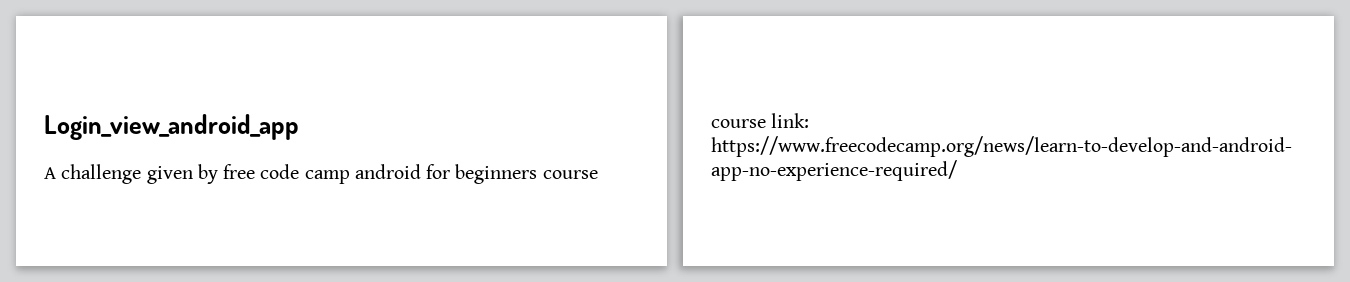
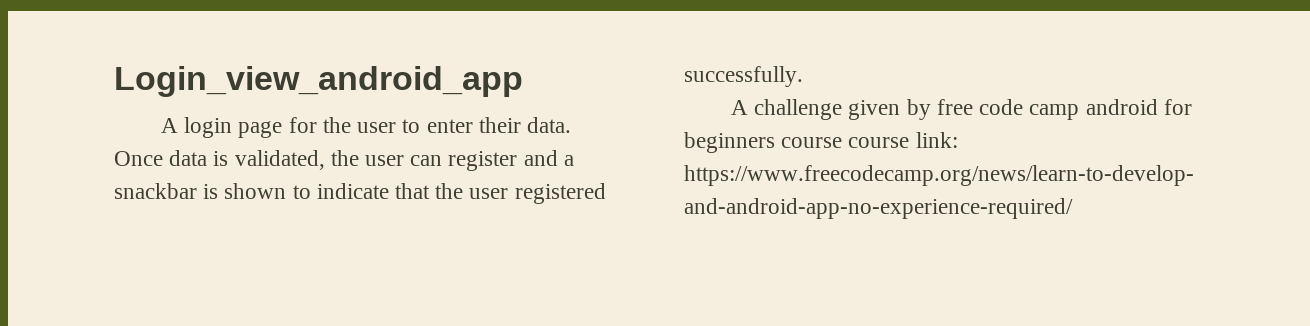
(299, 127) none -> [161,117,571,138] [114,150,574,171] [114,183,606,204] [684,66,803,87] // A login page for the user to enter their data. Once data is validated, the user can register and a snackbar is shown to indicate that the user registered successfully.

